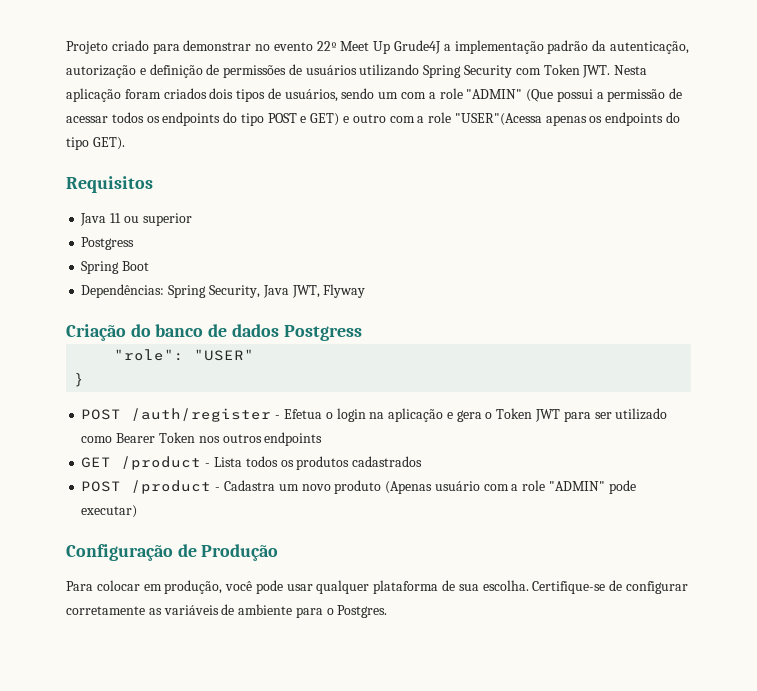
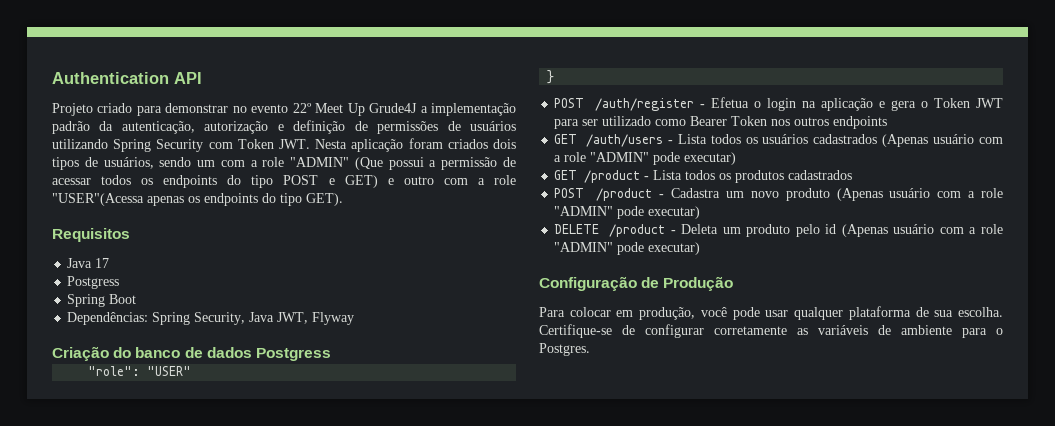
(66, 47) none -> [52,72,202,84] Authentication API //
[110,213,192,226] 11 ou superior -> [95,258,110,268] 17
(323, 439) none -> [554,134,1003,147] [554,152,737,165] // GET /auth/users - Lista todos os usuários cadastrados (Apenas usuário com a role "ADMIN" pode executar)
(138, 511) none -> [554,224,1004,237] [554,242,701,255] // DELETE /product - Deleta um produto pelo id (Apenas usuário com a role "ADMIN" pode executar)

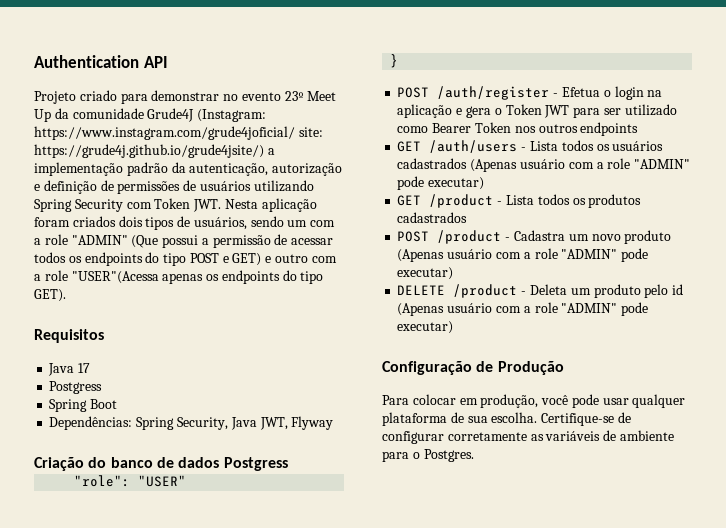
[292,103,312,113] 22º -> [284,91,304,101] 23º
[369,103,418,113] Grude4J -> [54,108,267,122] [34,126,323,140] [34,144,264,158] da comunidade Grude4J (Instagram: https://www.instagram.com/grude4joficial/ site: https://grude4j.github.io/grude4jsite/)

